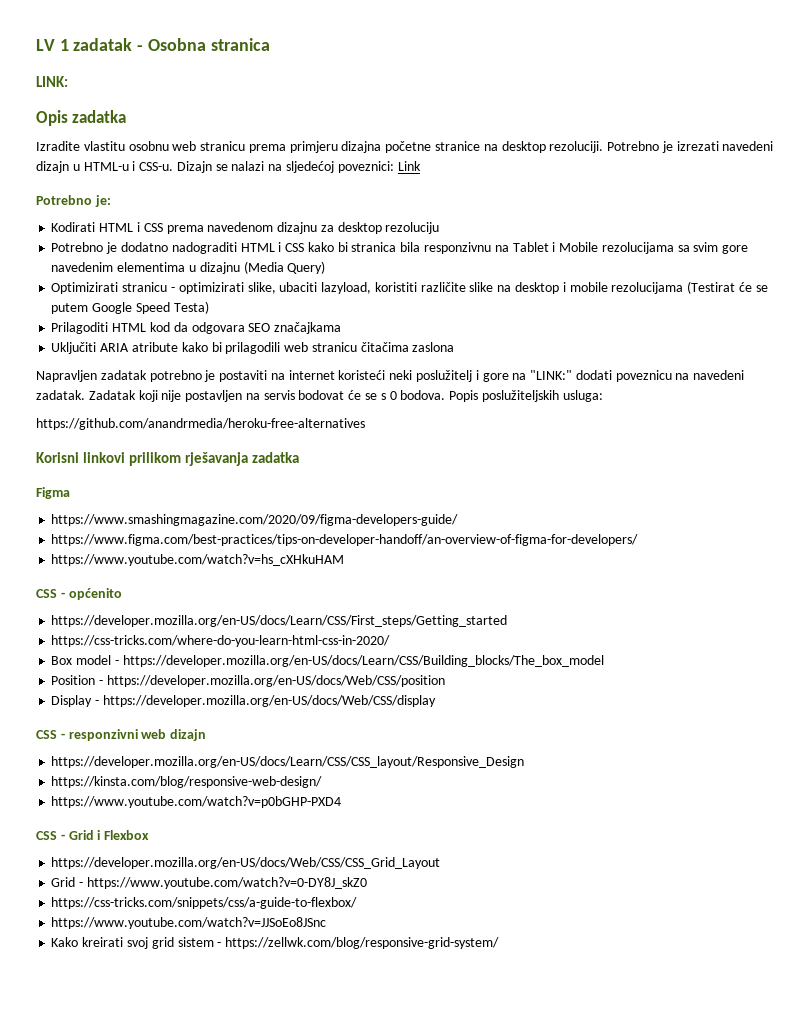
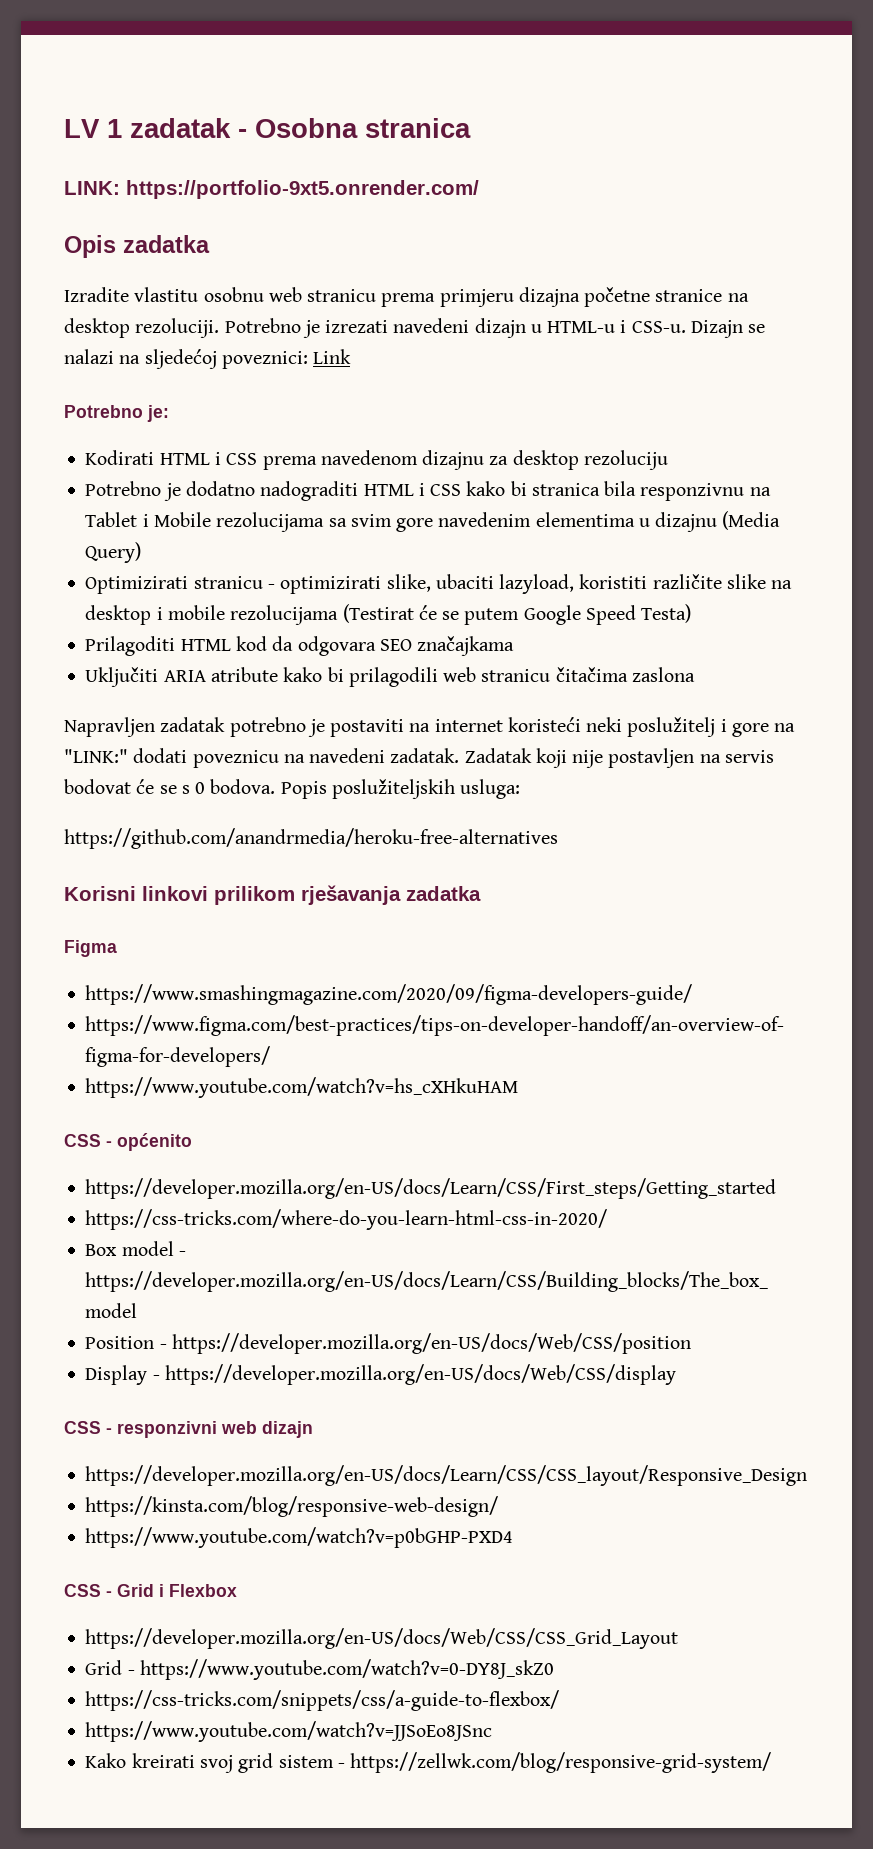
(68, 81) none -> [126,180,479,199] https://portfolio-9xt5.onrender.com/

